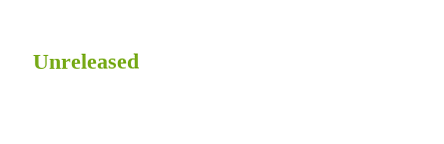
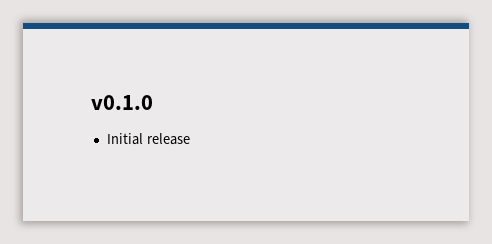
[32,53,139,69] Unreleased -> [91,95,153,110] [106,133,190,145] v0.1.0 // Initial release

